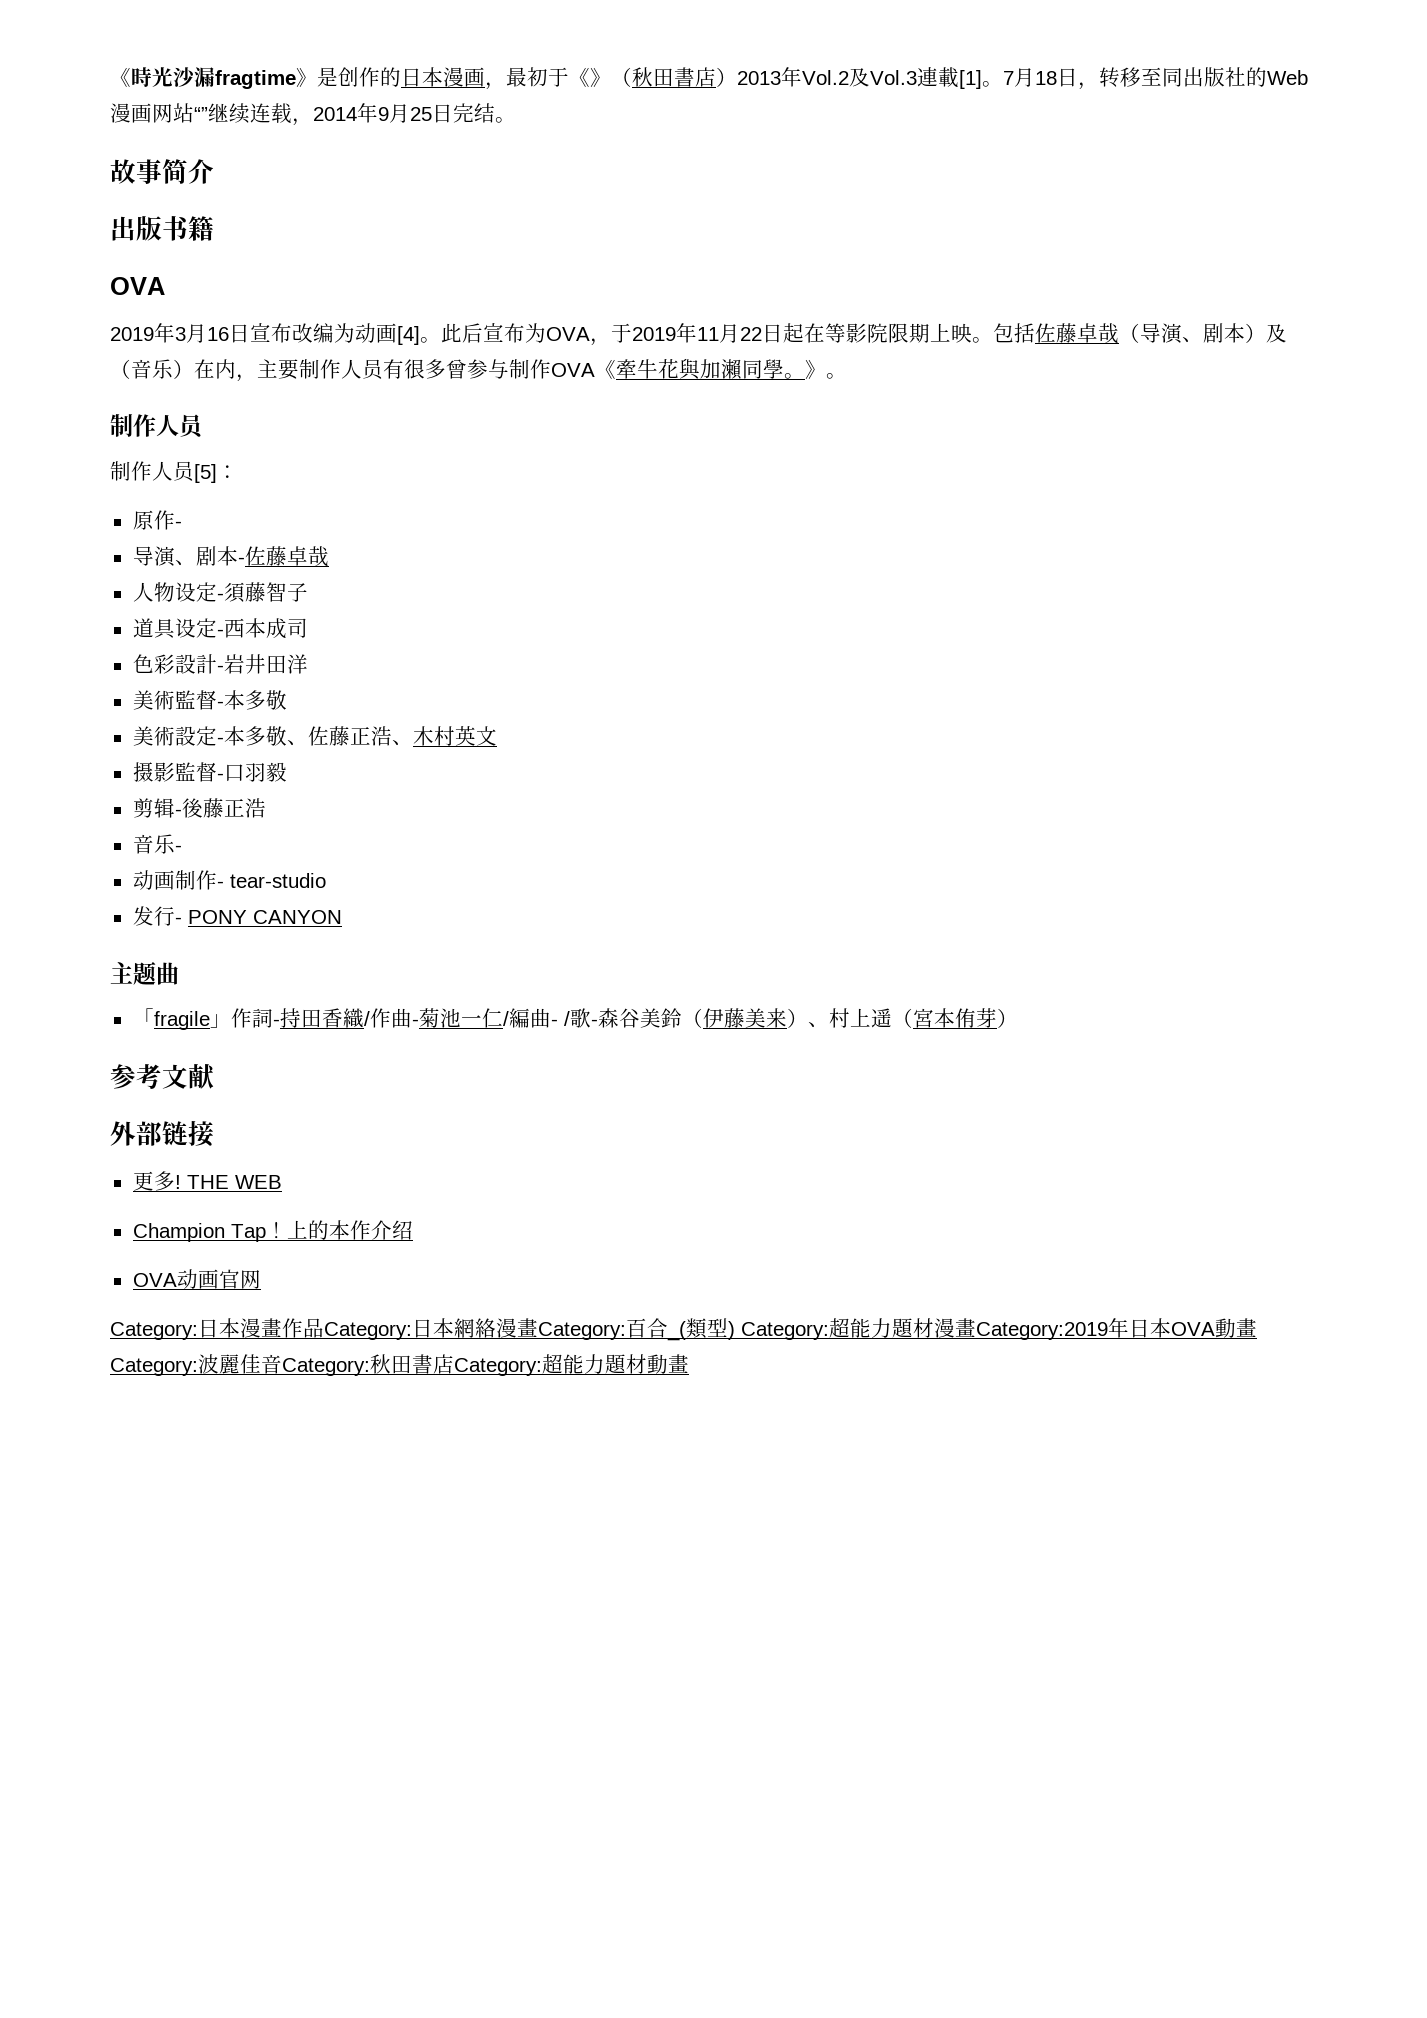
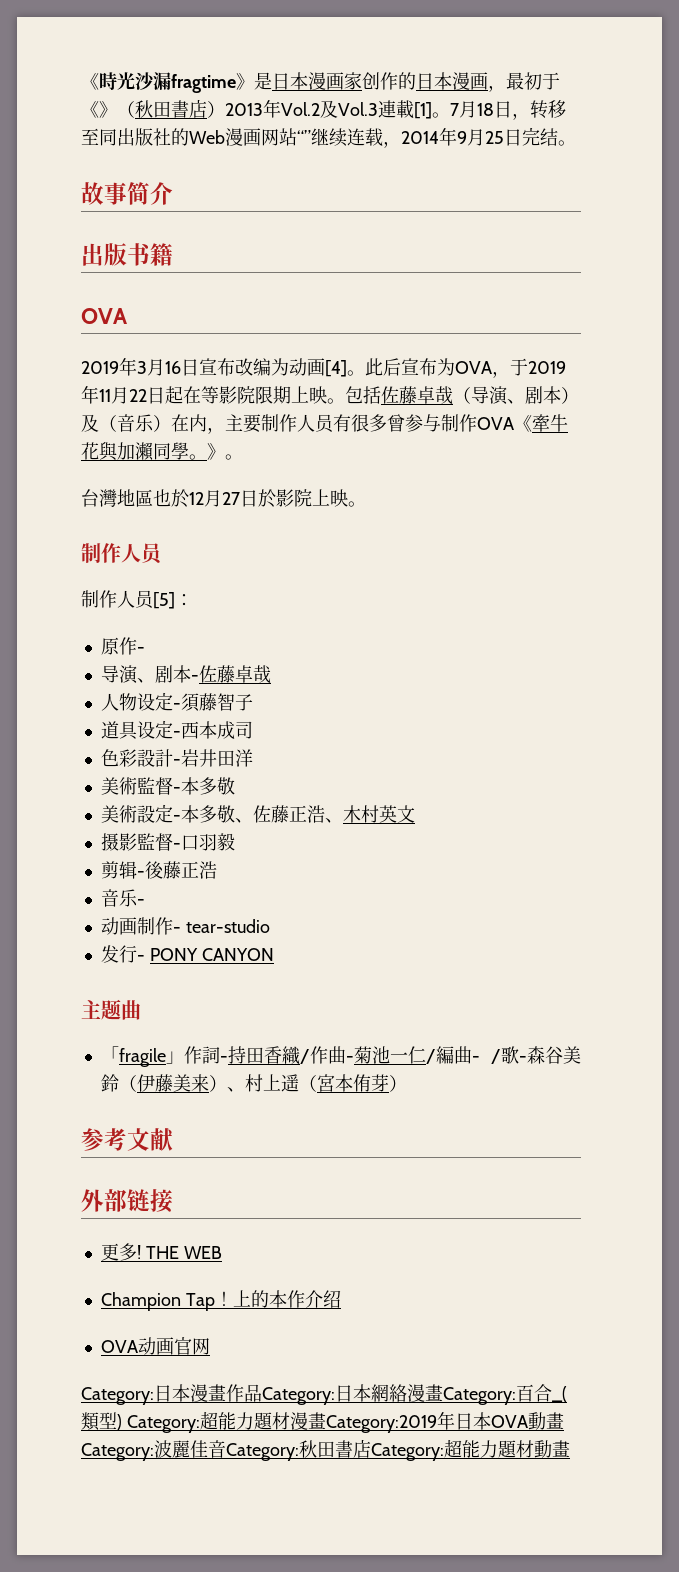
(338, 77) none -> [272,72,362,90] 日本漫画家
(847, 376) none -> [81,489,366,508] // 台灣地區也於12月27日於影院上映。

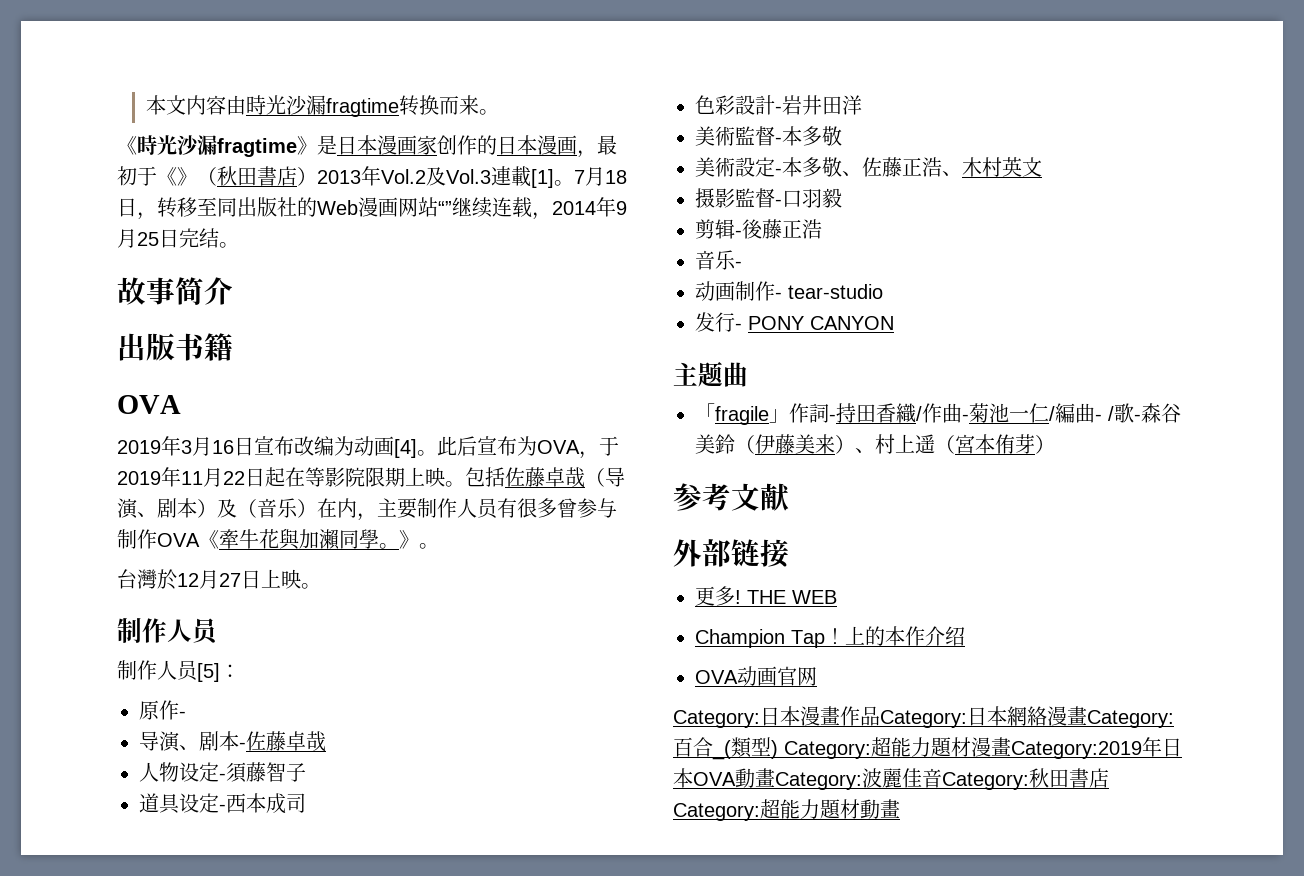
(81, 81) none -> [146,95,500,117] 本文内容由時光沙漏fragtime转换而来。 //
[117,489,171,507] 地區也 -> (158, 579) none
[258,489,312,508] 於影院 -> (261, 579) none

